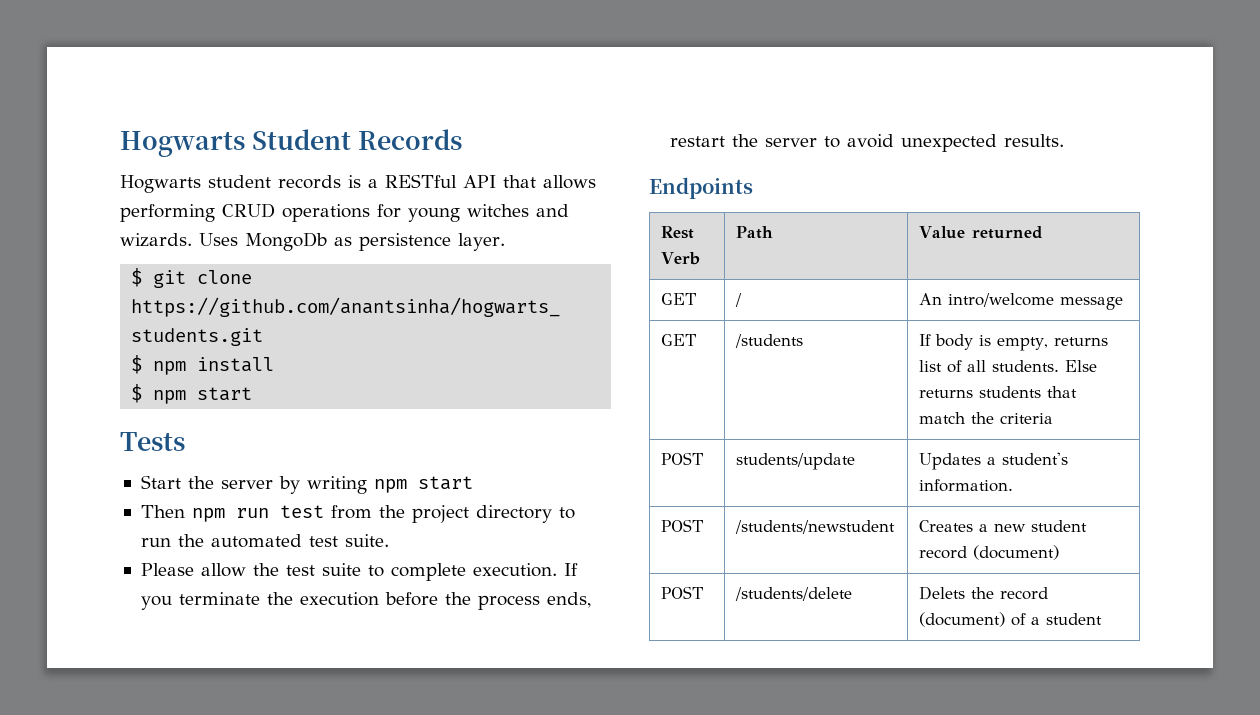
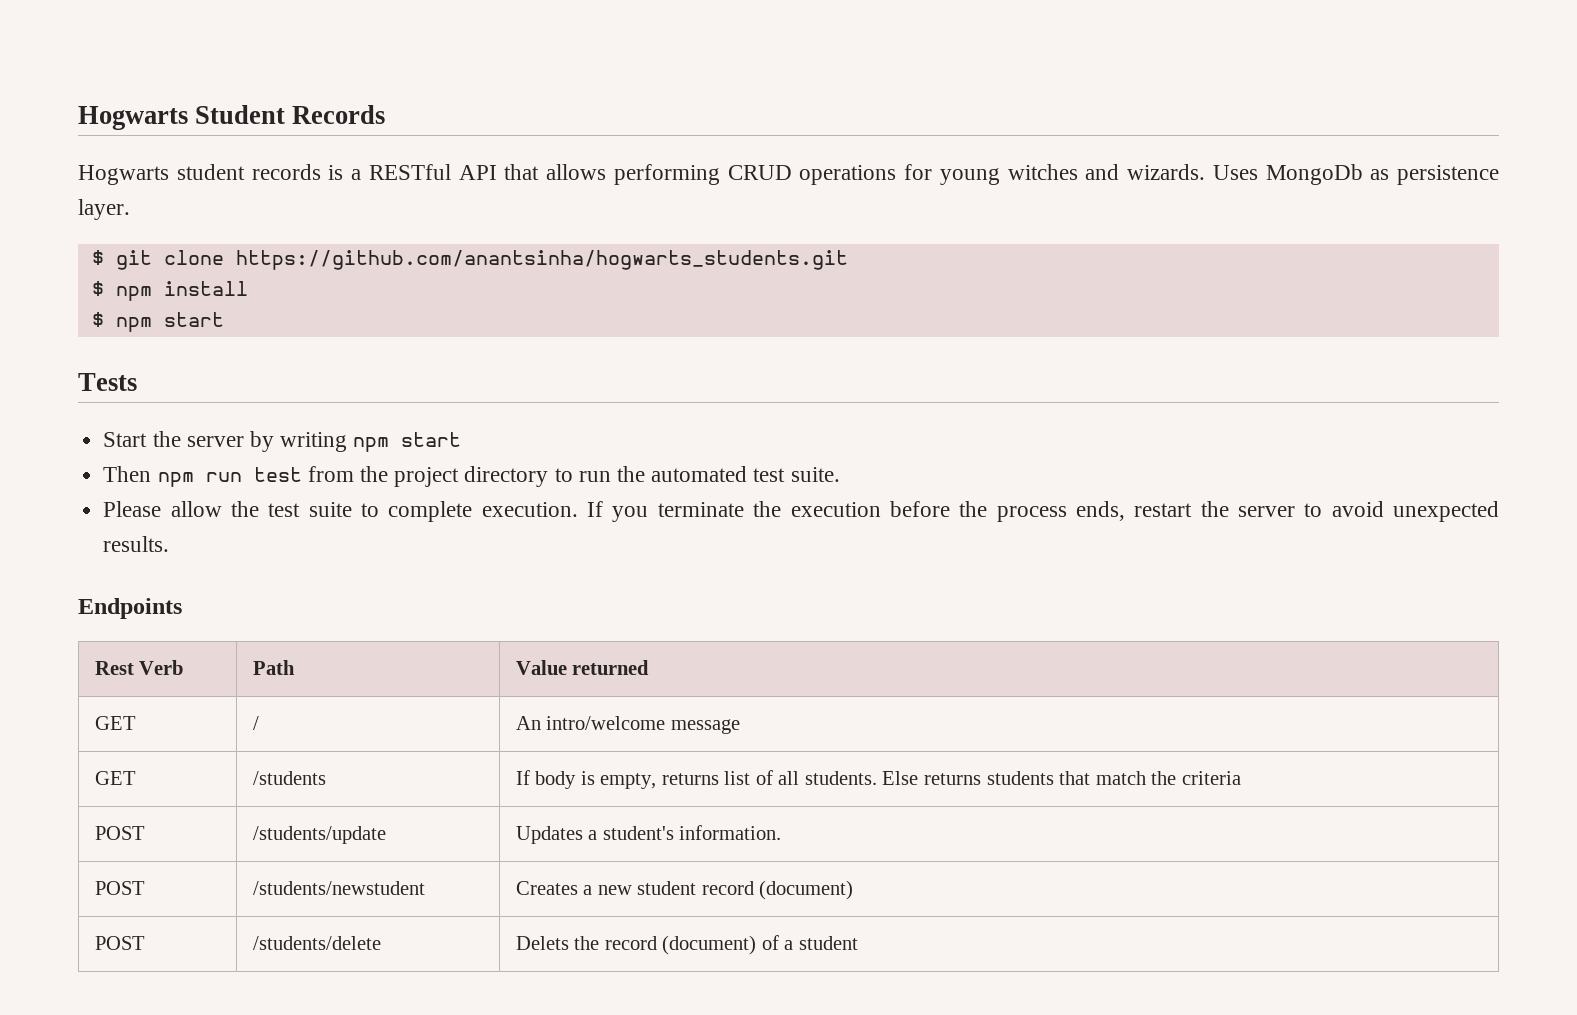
[736,453,856,470] students/update -> [252,826,386,844] /students/update

